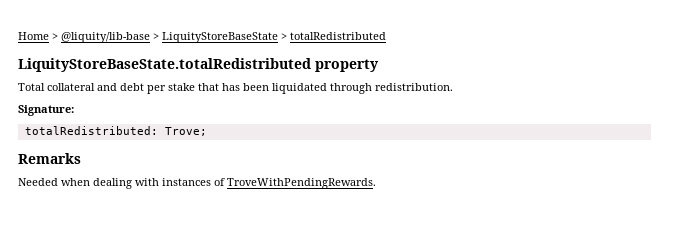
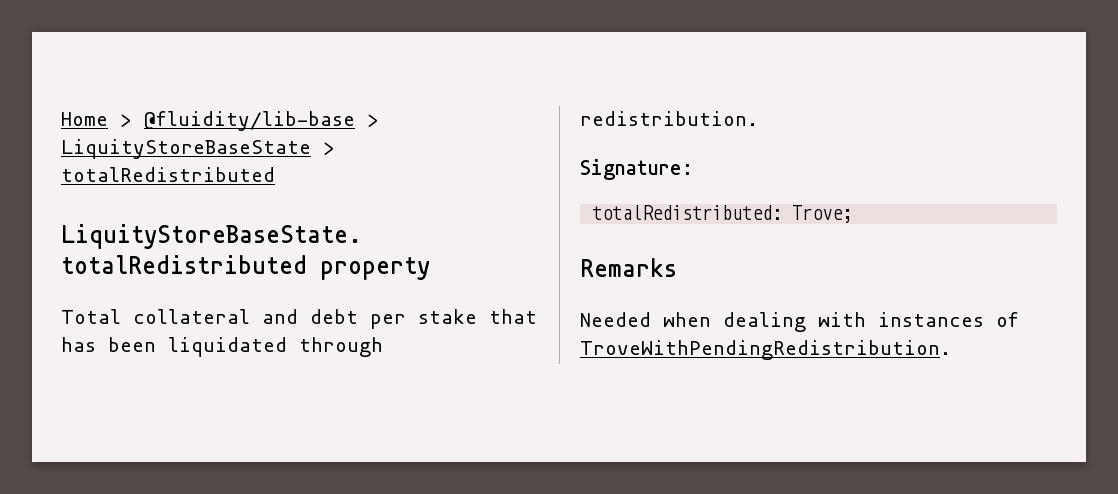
[61,32,150,43] @liquity/lib-base -> [144,111,355,131] @fluidity/lib-base
[227,178,376,189] TroveWithPendingRewards. -> [580,340,951,360] TroveWithPendingRedistribution.

